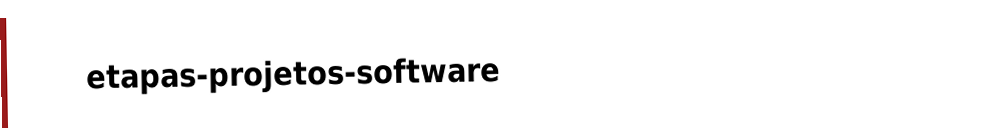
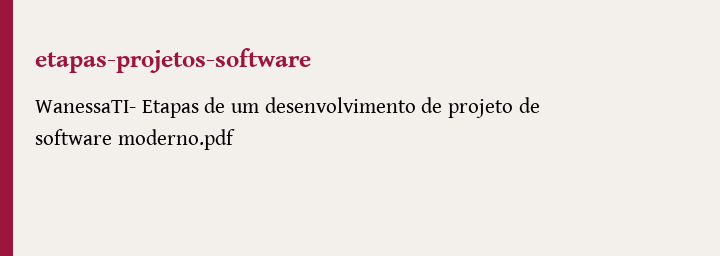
(501, 76) none -> [35,97,540,118] [35,129,235,150] // WanessaTI- Etapas de um desenvolvimento de projeto de software moderno.pdf

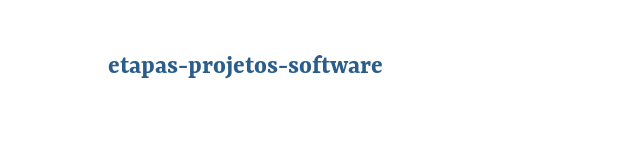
[35,97,540,118] [35,129,235,150] // WanessaTI- Etapas de um desenvolvimento de projeto de software moderno.pdf -> (383, 67) none

